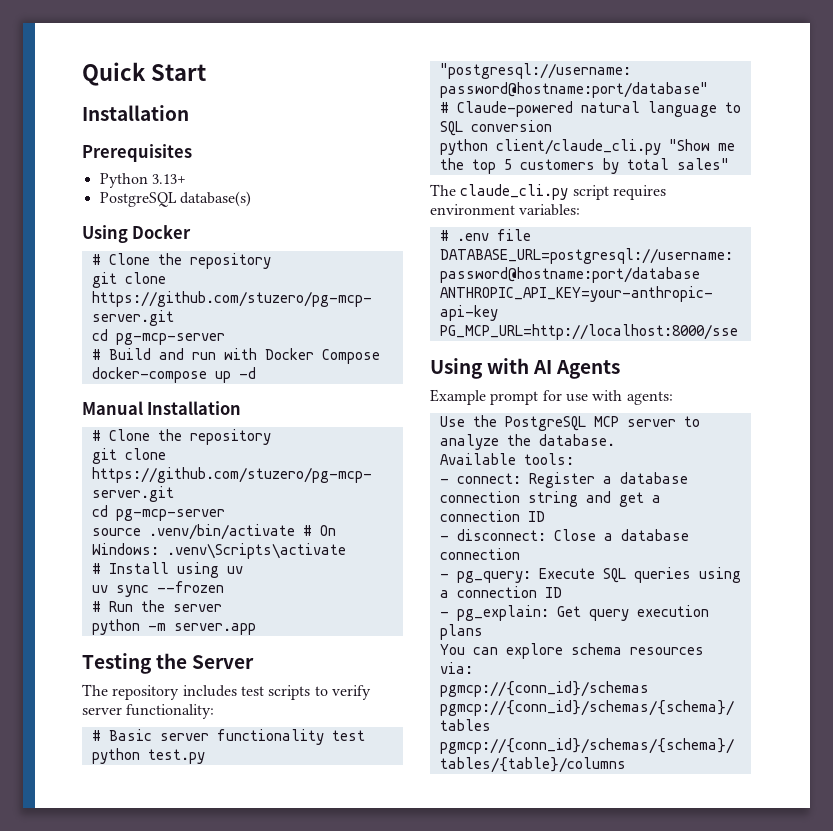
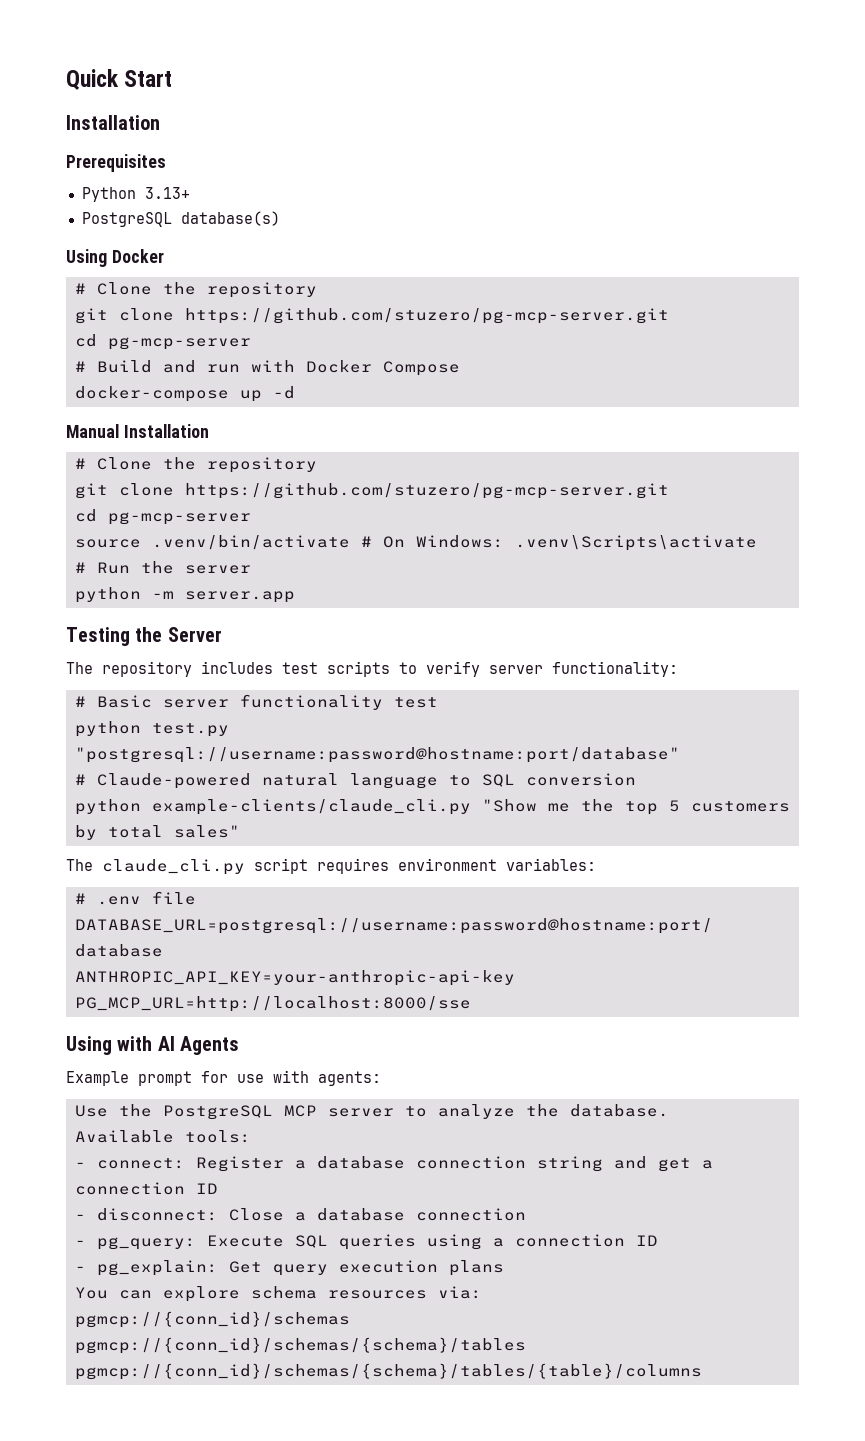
[91,562,243,578] [91,581,224,597] // # Install using uv // uv sync --frozen -> (757, 543) none
[495,139,661,155] client/claude_cli.py -> [151,799,471,815] example-clients/claude_cli.py

